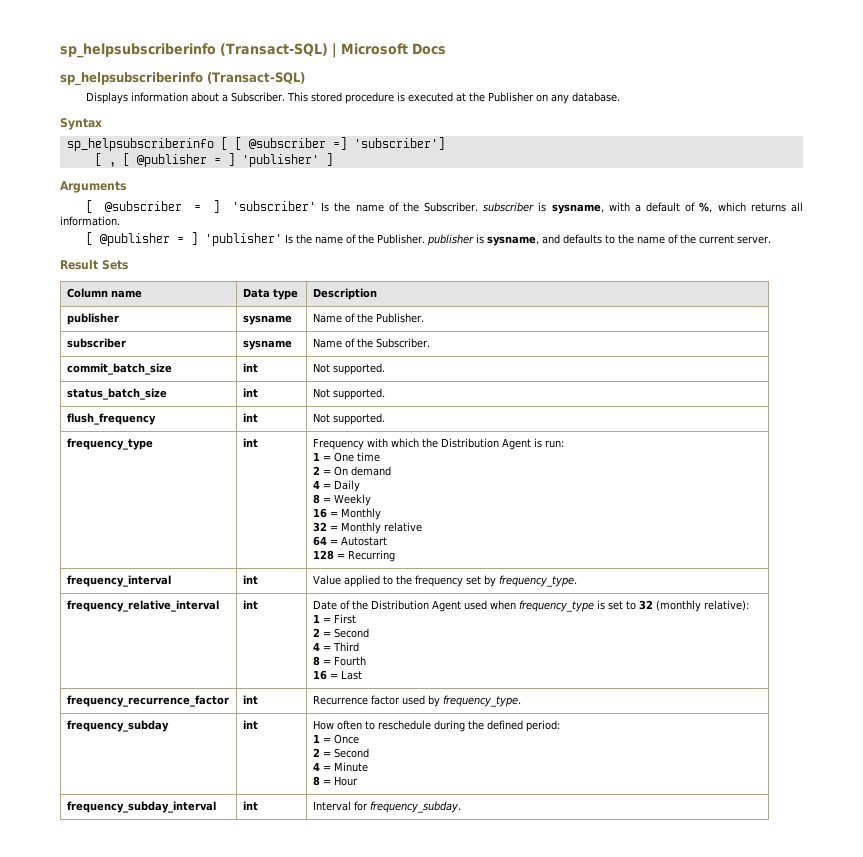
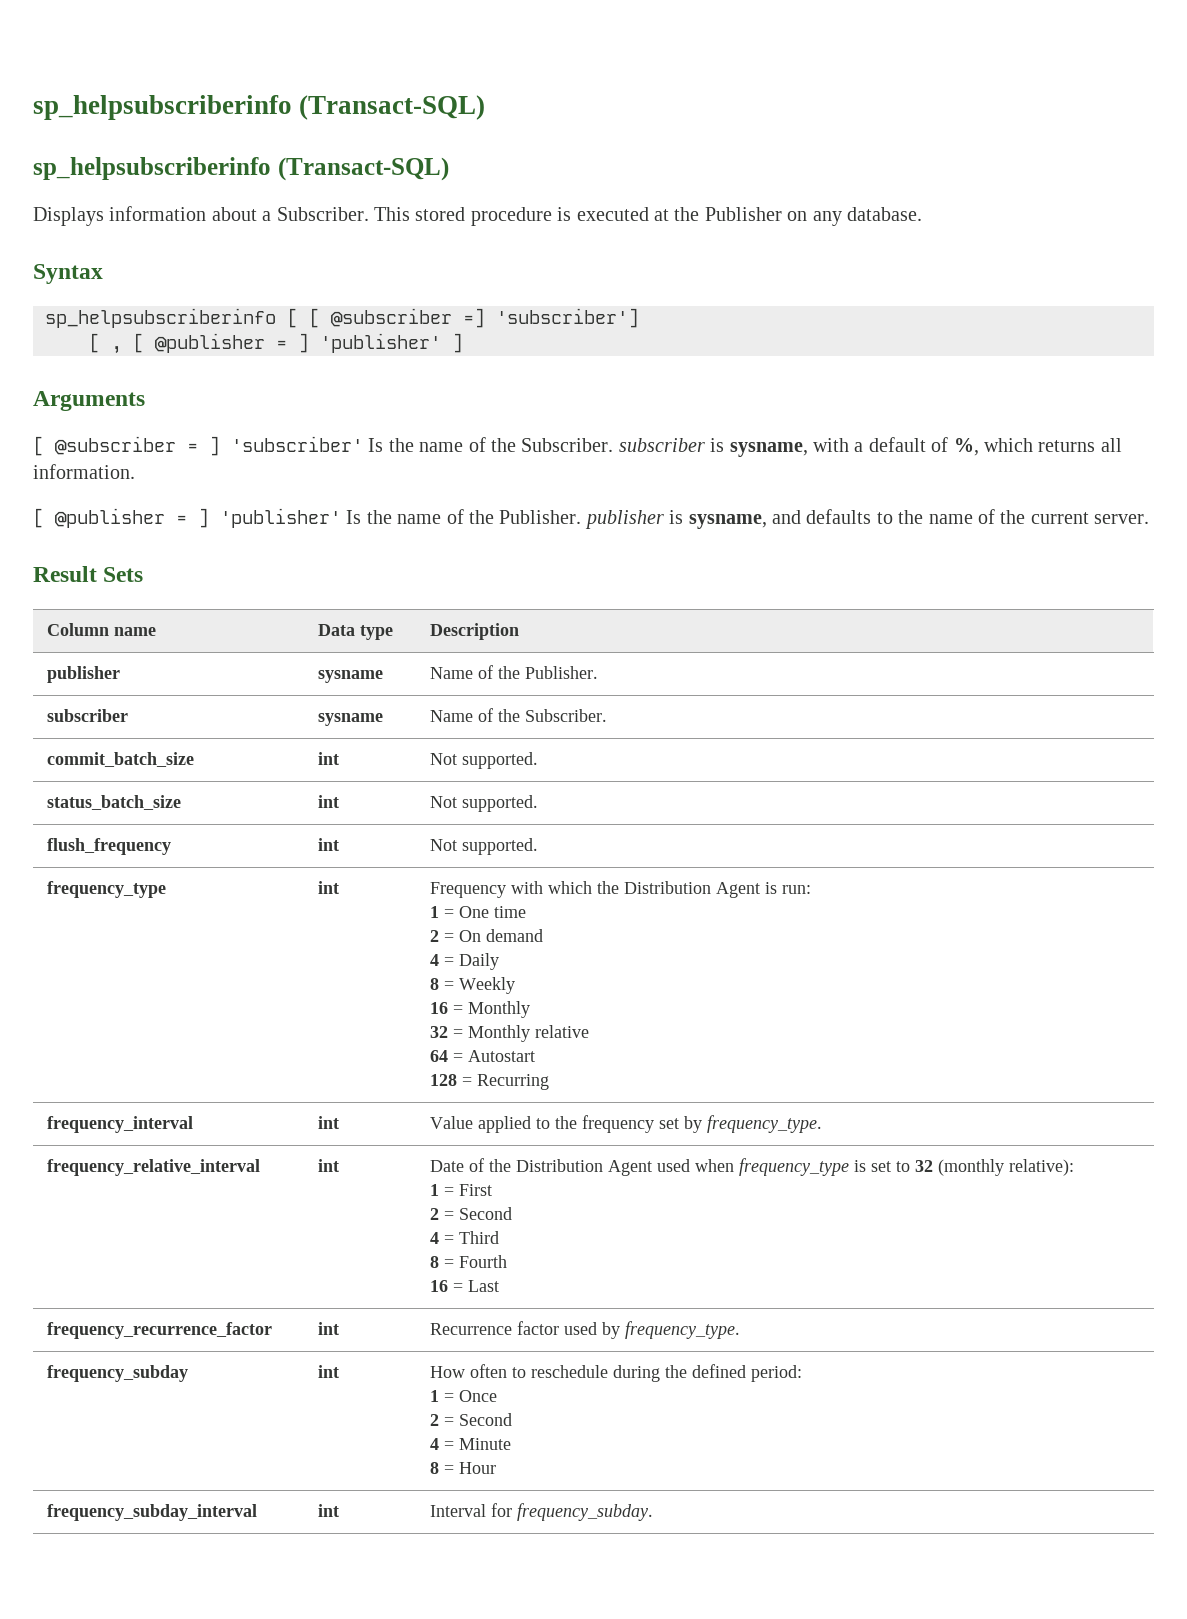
[60,43,446,58] sp_helpsubscriberinfo (Transact-SQL) | Microsoft Docs -> [33,95,486,120] sp_helpsubscriberinfo (Transact-SQL)

